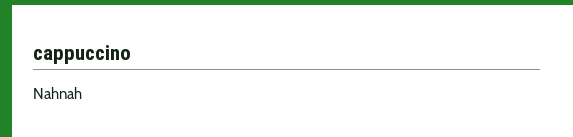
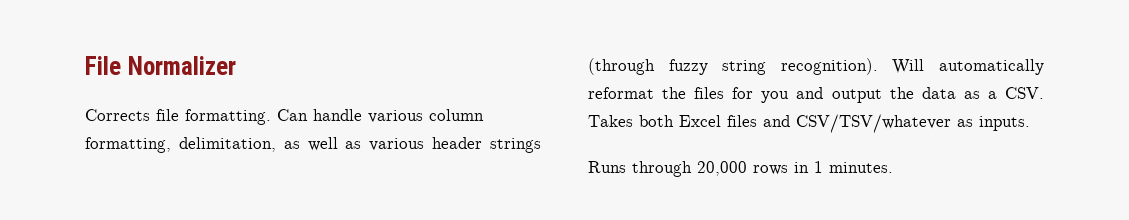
[33,45,131,64] [33,87,82,99] cappuccino // Nahnah -> [85,56,236,75] [85,109,484,125] [85,137,541,153] [588,58,1044,75] [588,87,1044,103] [588,114,1030,133] [588,161,893,177] File Normalizer // Corrects file formatting. Can handle various column formatting, delimitation, as well as various header strings (through fuzzy string recognition). Will automatically reformat the files for you and output the data as a CSV. Takes both Excel files and CSV/TSV/whatever as inputs. // Runs through 20,000 rows in 1 minutes.

